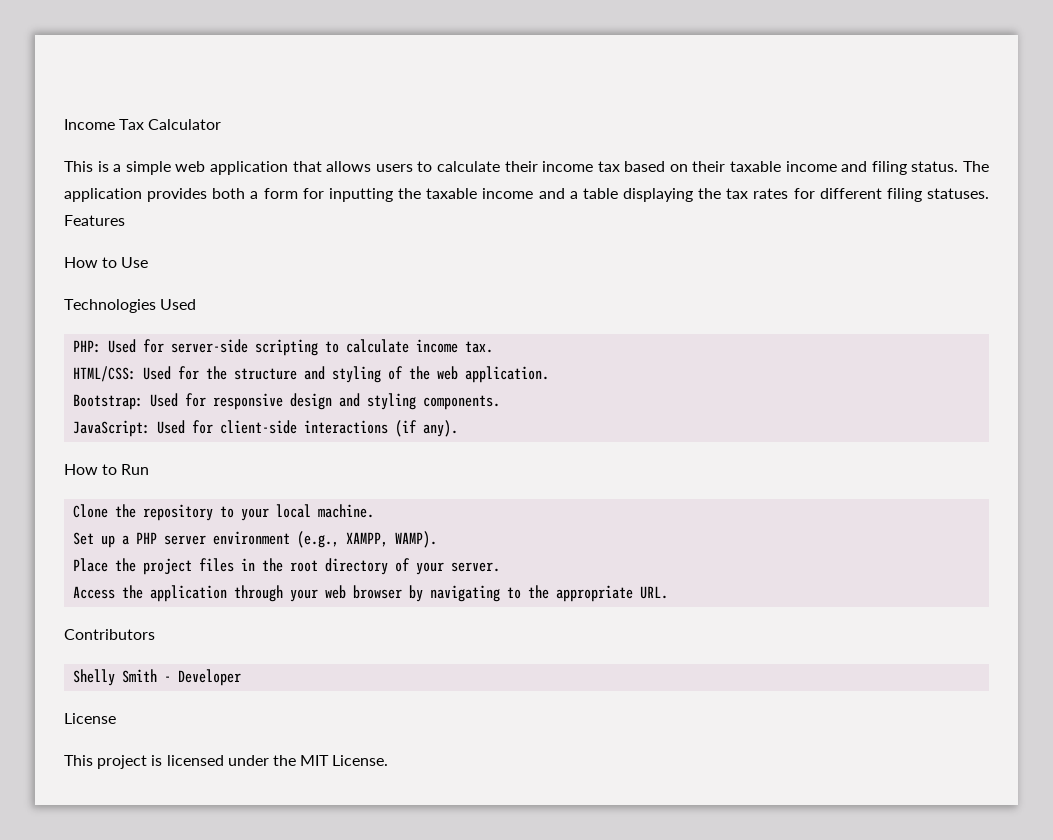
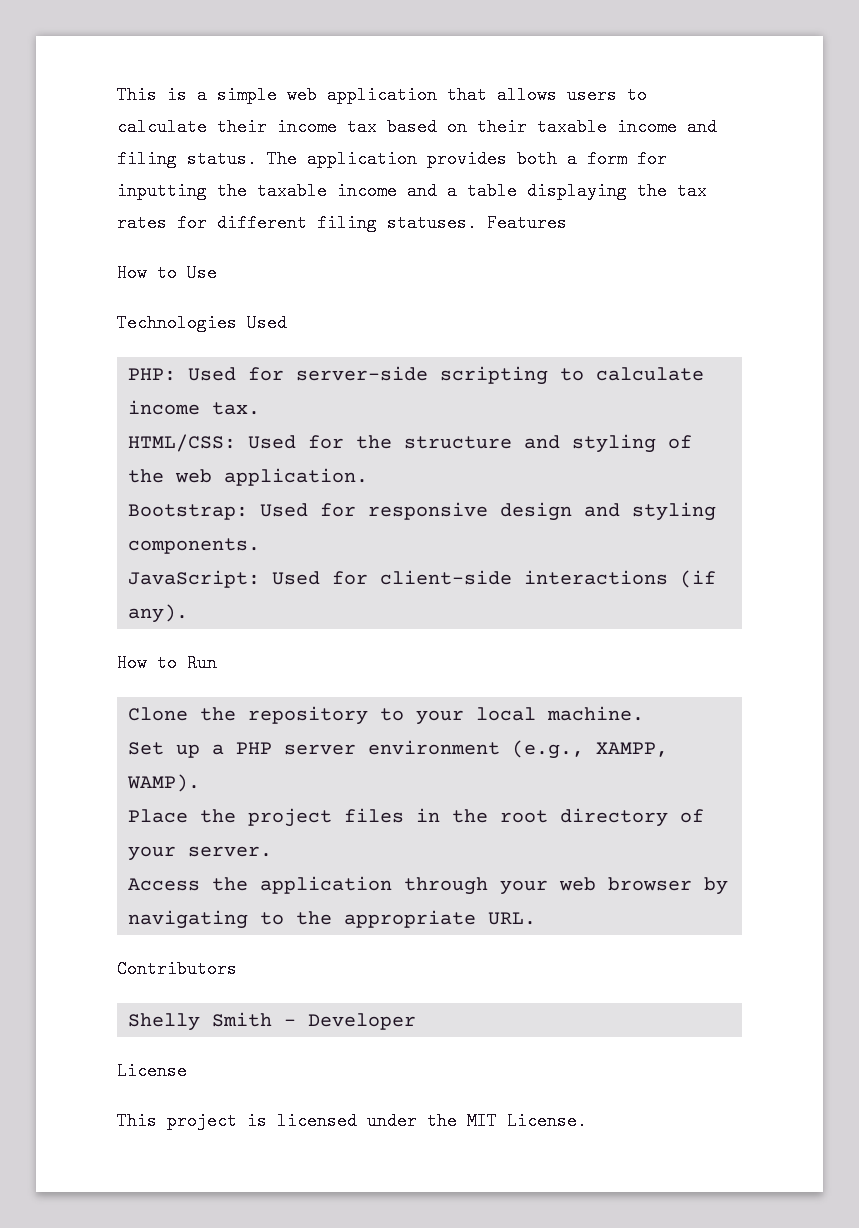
[64,119,222,130] Income Tax Calculator // -> (117, 95) none

